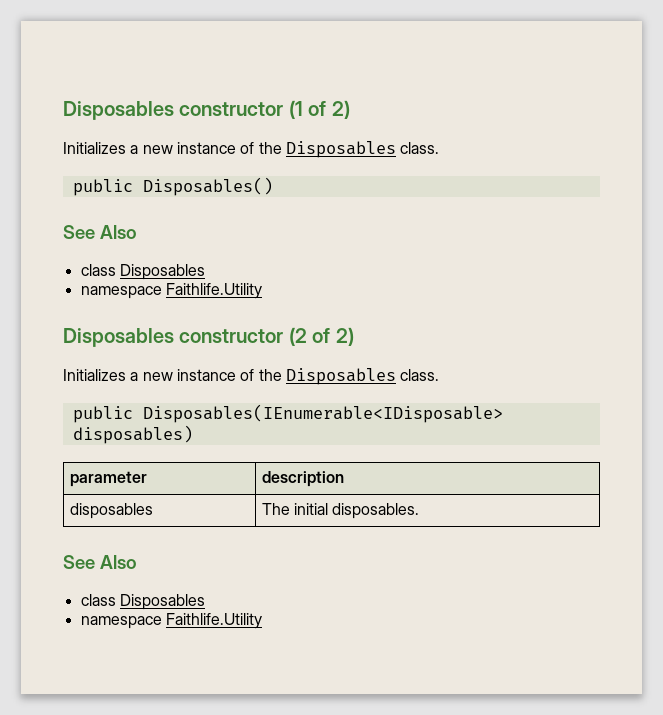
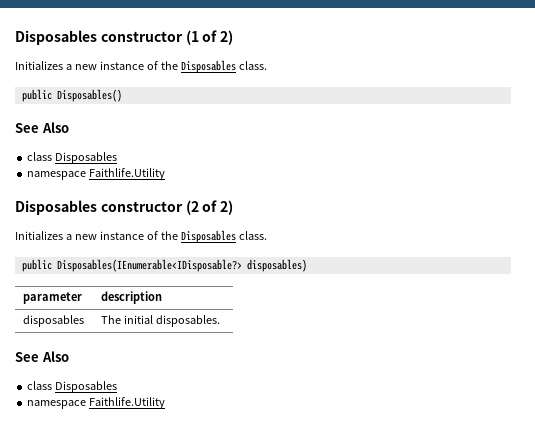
[142,404,503,423] Disposables(IEnumerable<IDisposable> -> [56,259,242,272] Disposables(IEnumerable<IDisposable?>

